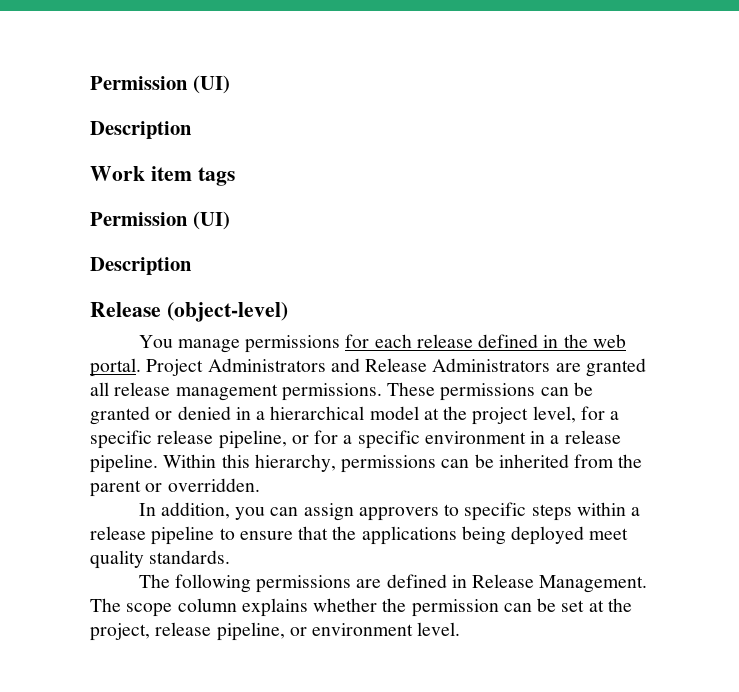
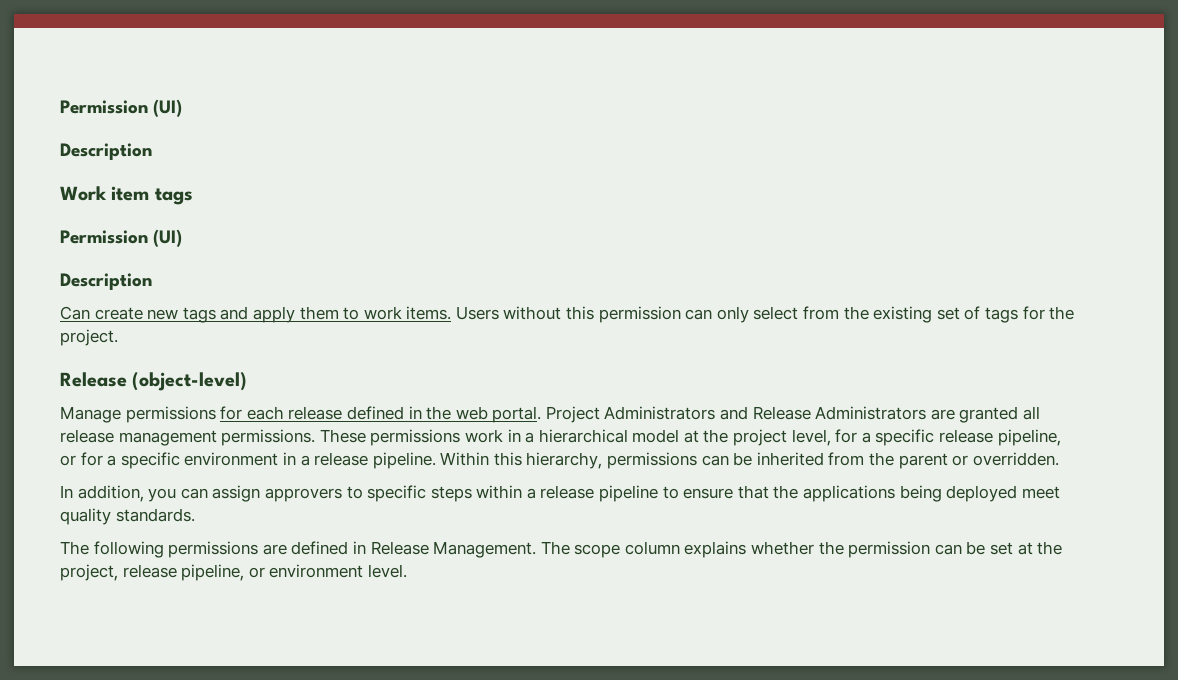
(192, 266) none -> [60,306,1075,323] [60,329,118,346] // Can create new tags and apply them to work items. Users without this permission can only select from the existing set of tags for the project.
[138,335,240,353] You manage -> [60,406,121,423] Manage
[540,382,593,396] [90,406,231,425] can be granted or denied -> [464,429,503,443] work

